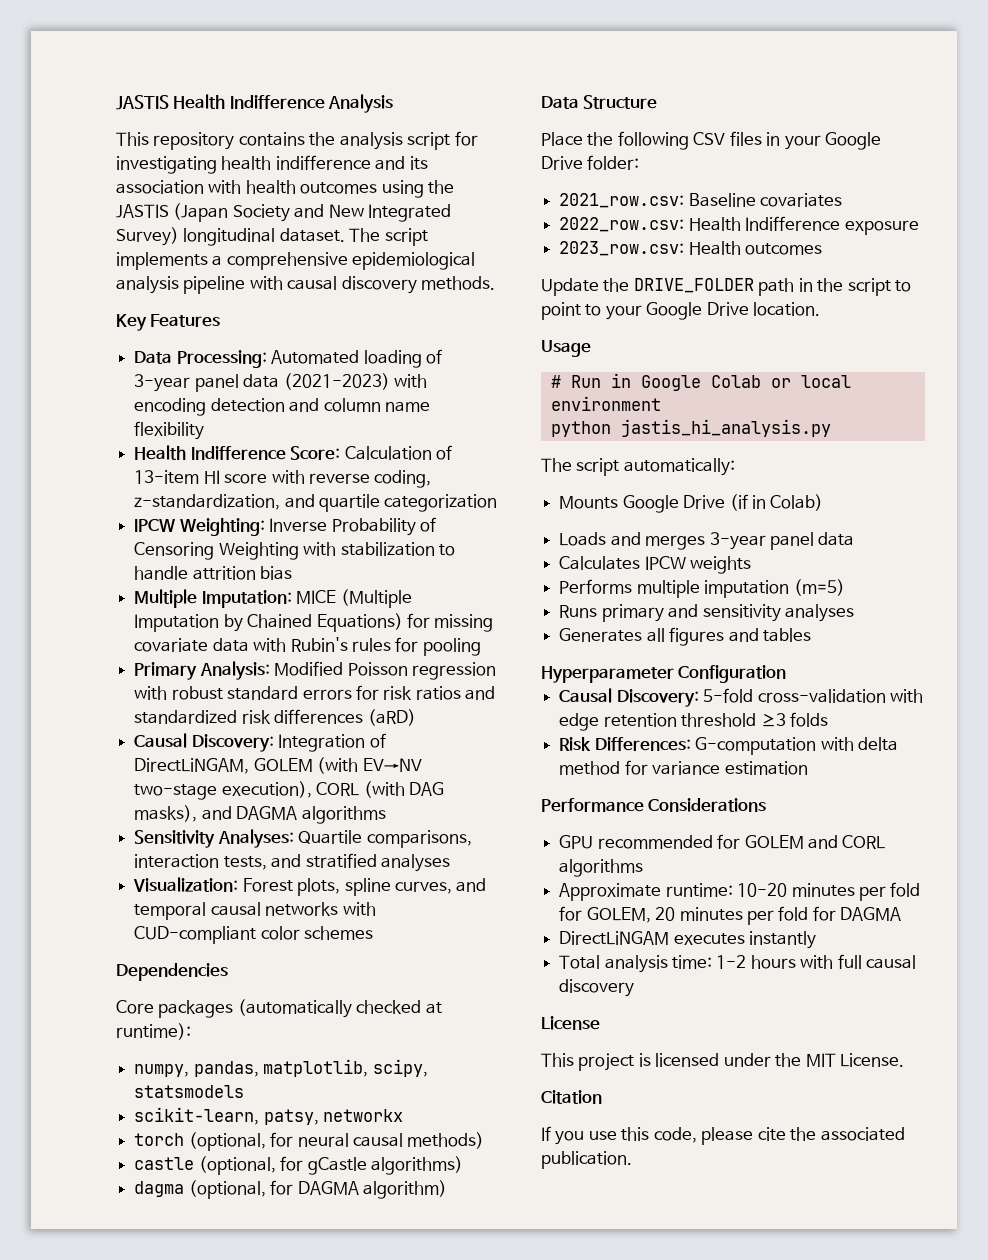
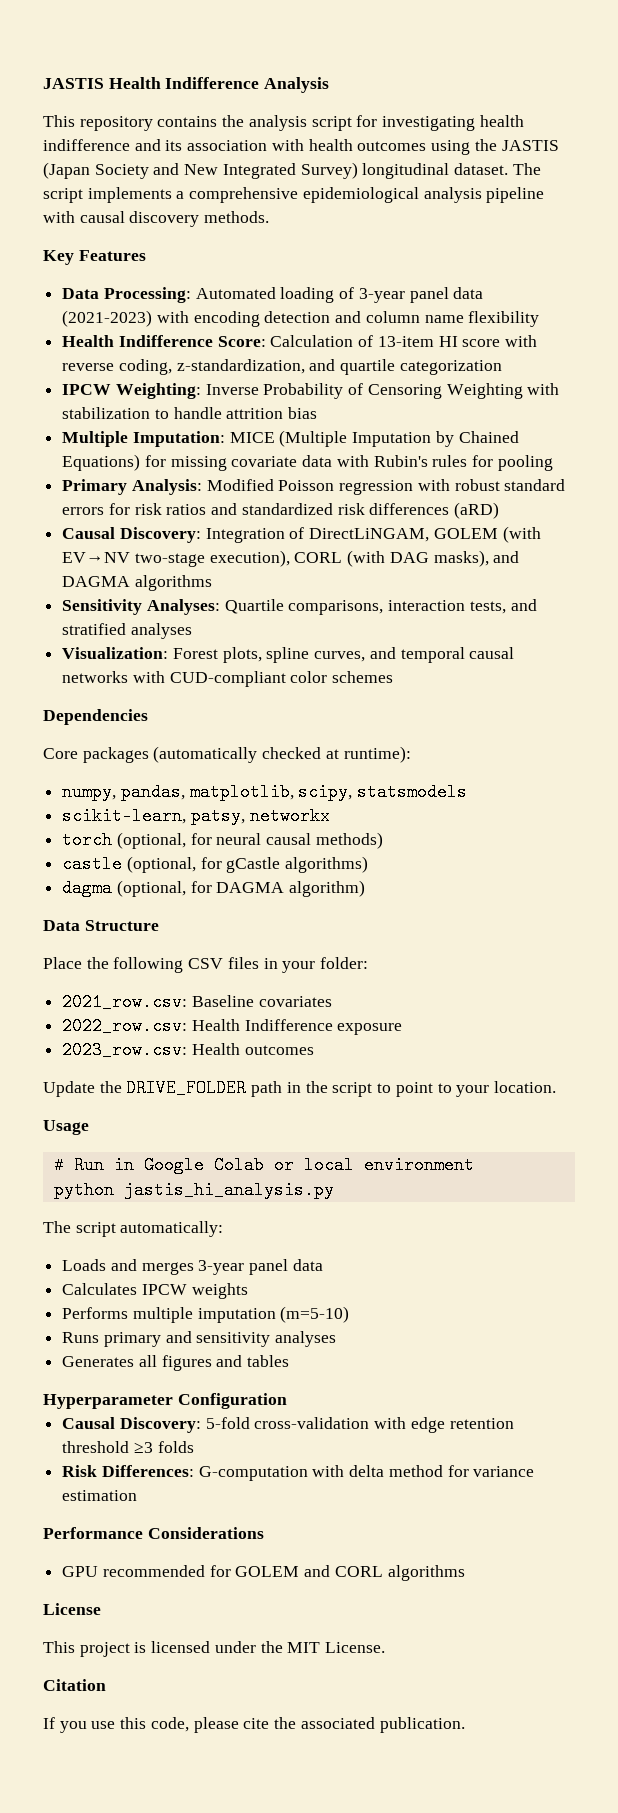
[825,132,882,150] [541,156,583,170] Google Drive -> (316, 967) none
[646,302,749,320] Google Drive -> (490, 1091) none
[559,494,824,513] // Mounts Google Drive (if in Colab) -> (224, 1229) none
[793,579,845,596] (m=5) -> [280,1306,350,1323] (m=5-10)
[559,882,921,901] [559,906,902,925] [559,931,817,949] [559,954,917,973] [559,979,635,997] // Approximate runtime: 10-20 minutes per fold for GOLEM, 20 minutes per fold for DAGMA // DirectLiNGAM executes instantly // Total analysis time: 1-2 hours with full causal discovery -> (465, 1573) none

